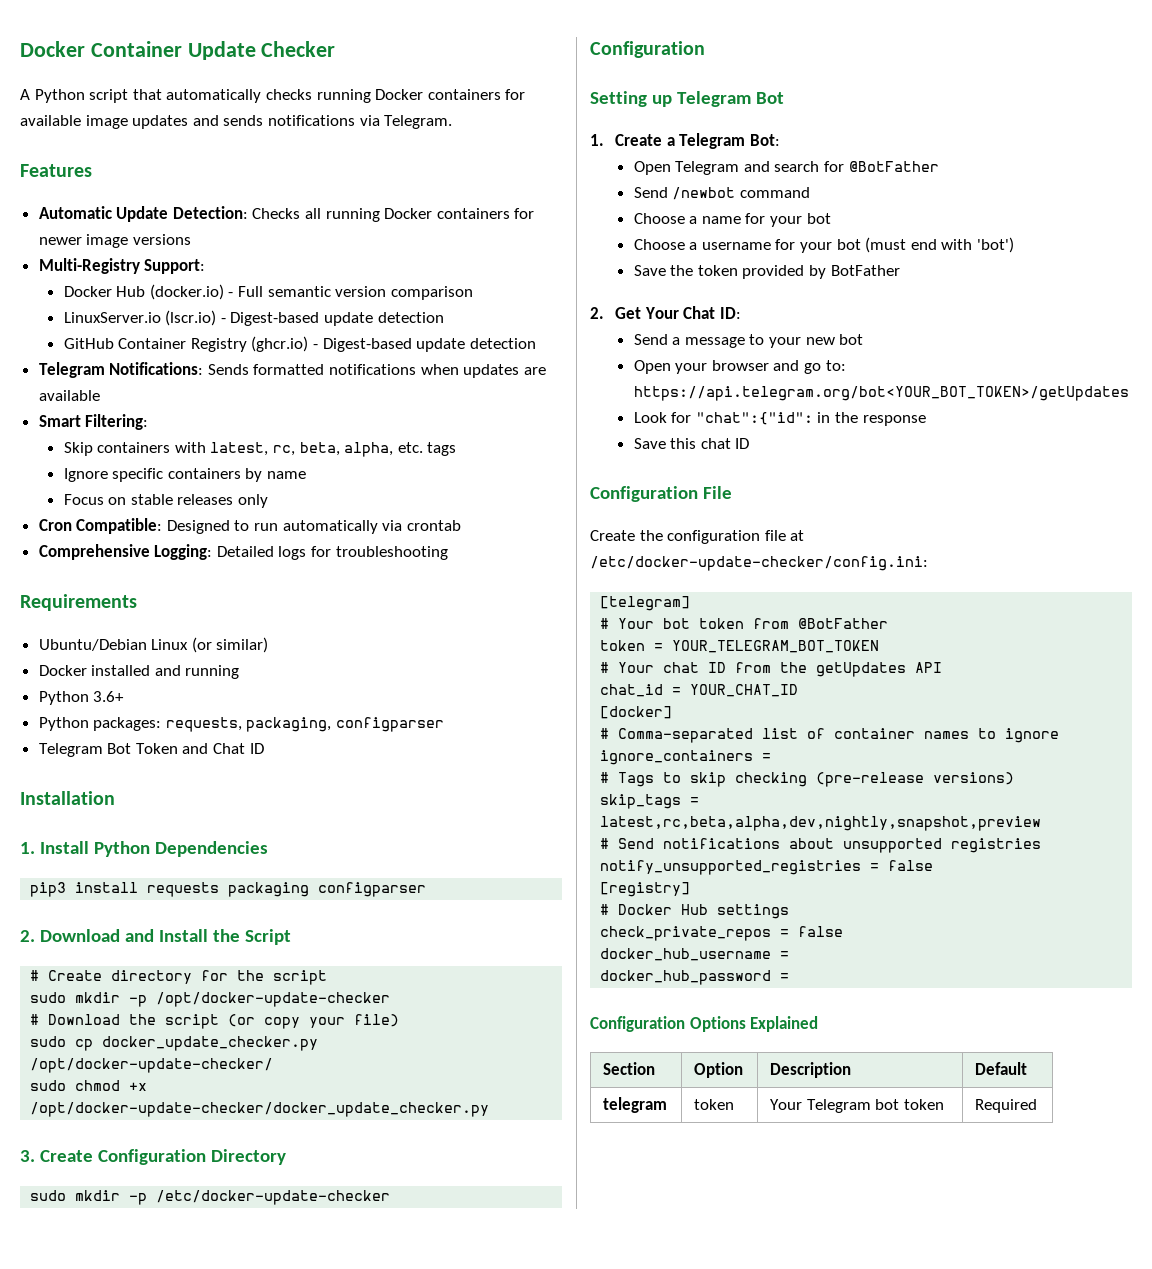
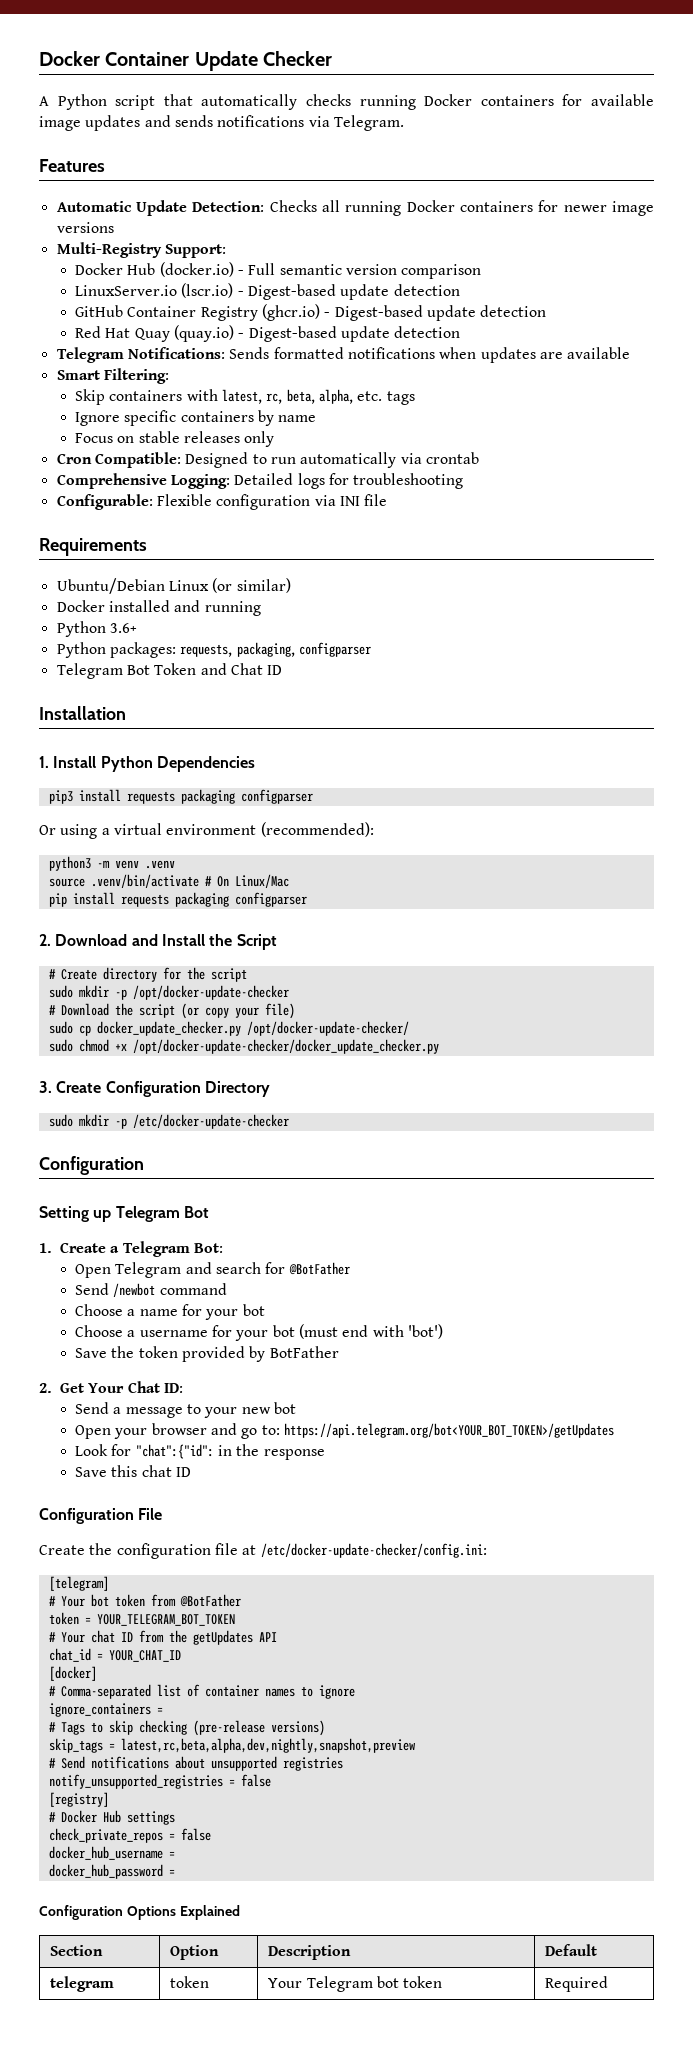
(536, 343) none -> [74,325,461,342] // Red Hat Quay (quay.io) - Digest-based update detection
(448, 553) none -> [56,494,388,510] // Configurable: Flexible configuration via INI file
(427, 889) none -> [39,822,374,839] [48,856,175,871] [48,874,289,888] [48,892,307,907] // Or using a virtual environment (recommended): // python3 -m venv .venv // source .venv/bin/activate # On Linux/Mac // pip install requests packaging configparser

